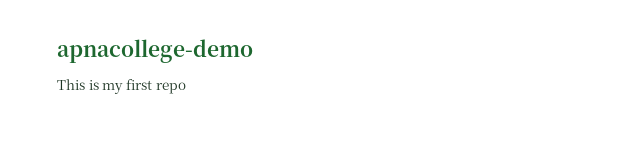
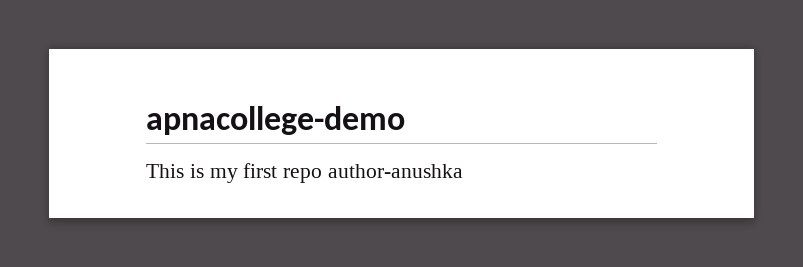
(186, 88) none -> [328,164,464,178] author-anushka

